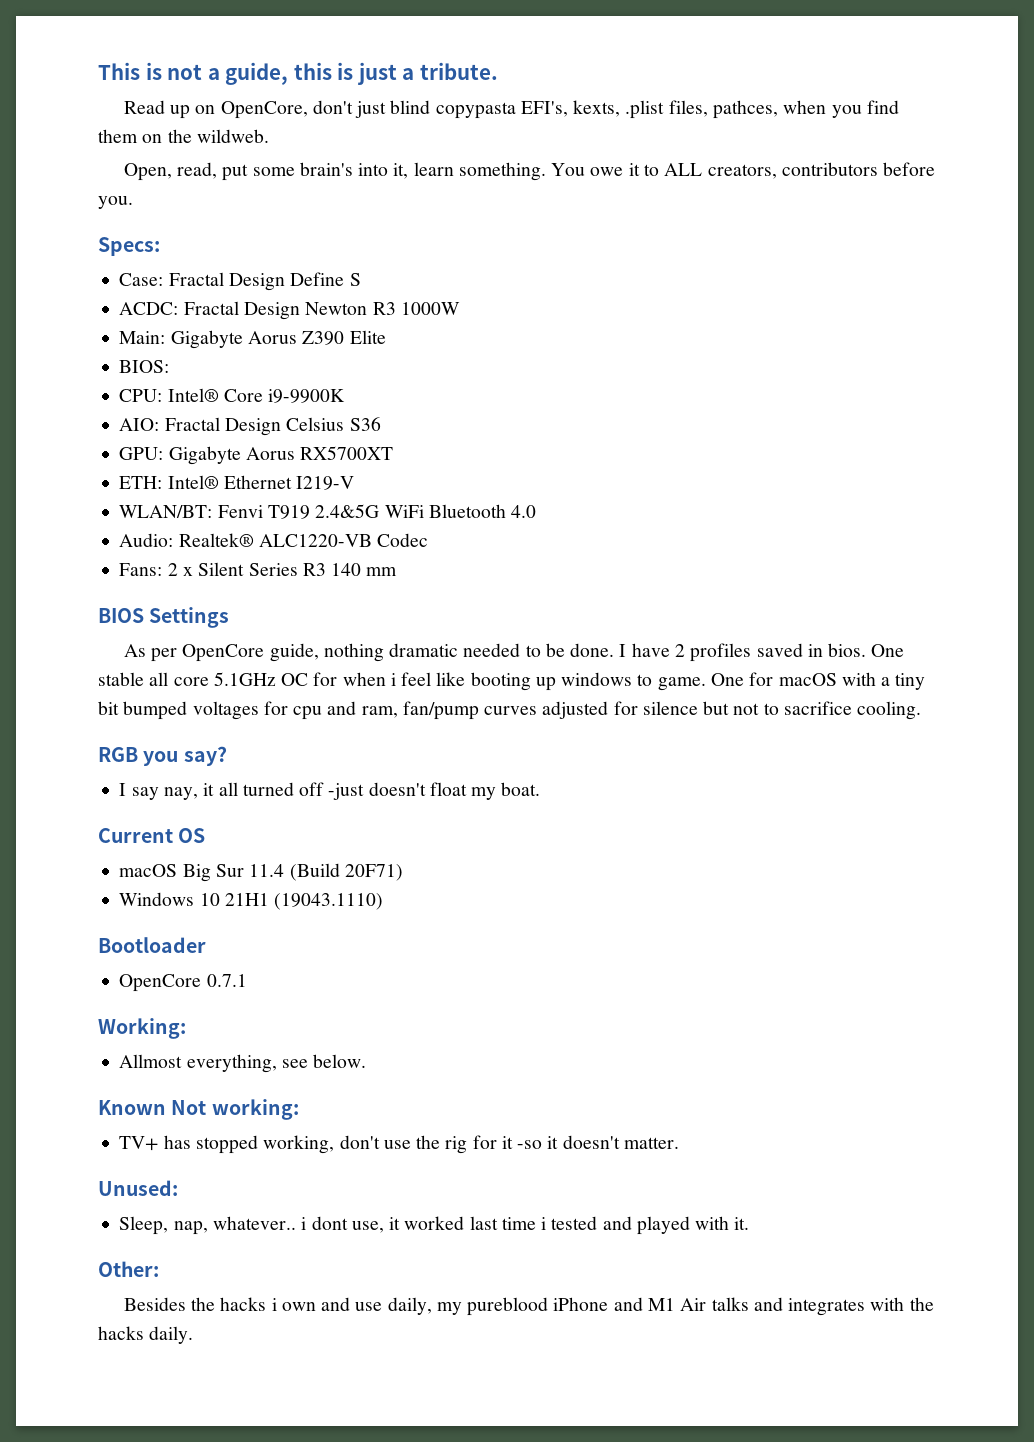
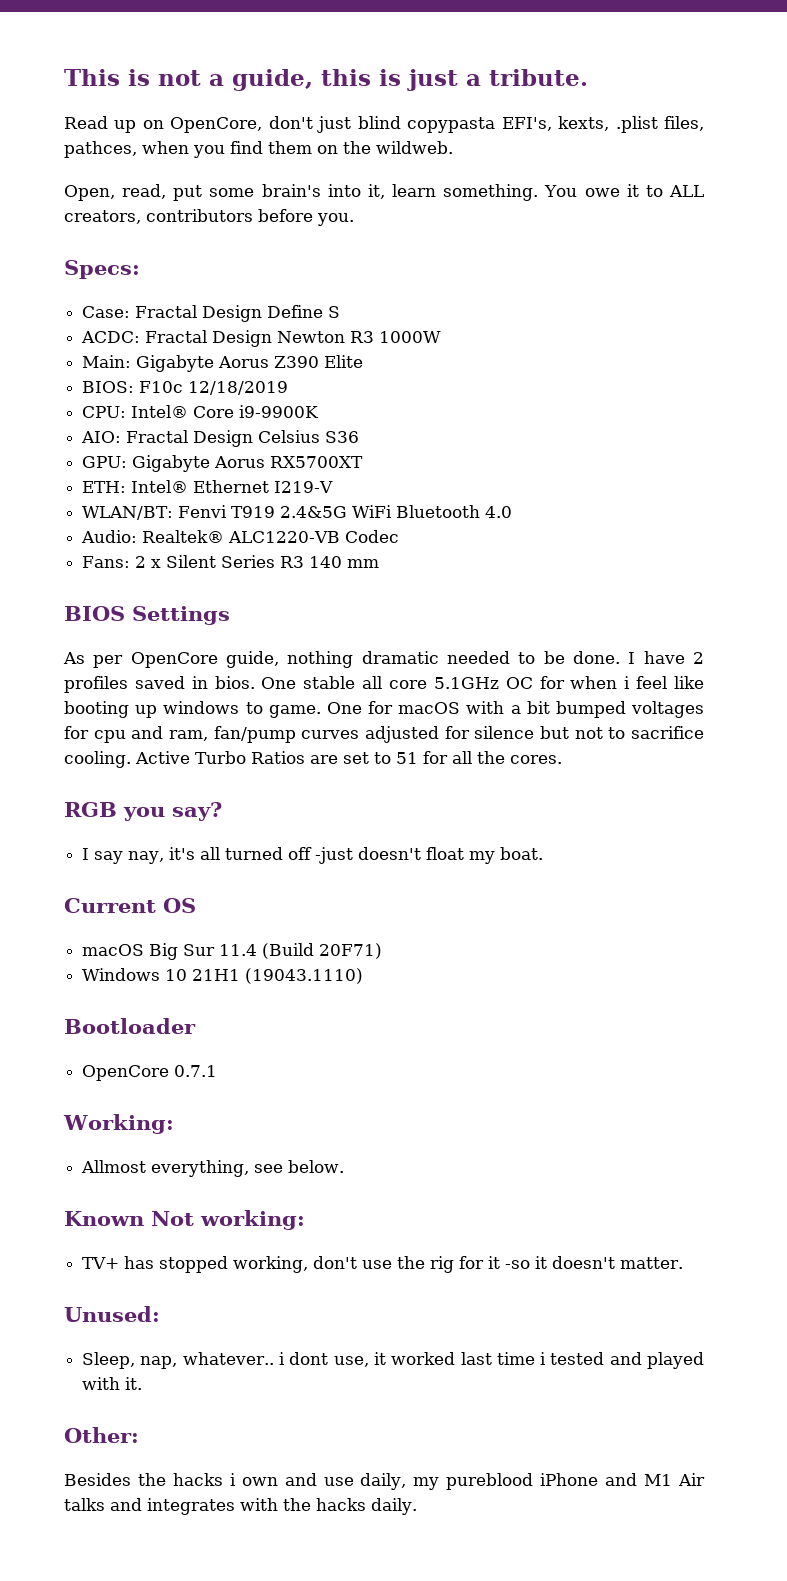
(170, 366) none -> [139,381,289,395] F10c 12/18/2019
[895,673,926,690] tiny -> (521, 709) none
(922, 710) none -> [135,751,562,764] Active Turbo Ratios are set to 51 for all the cores.
[203,783,215,796] it -> [169,847,196,860] it's

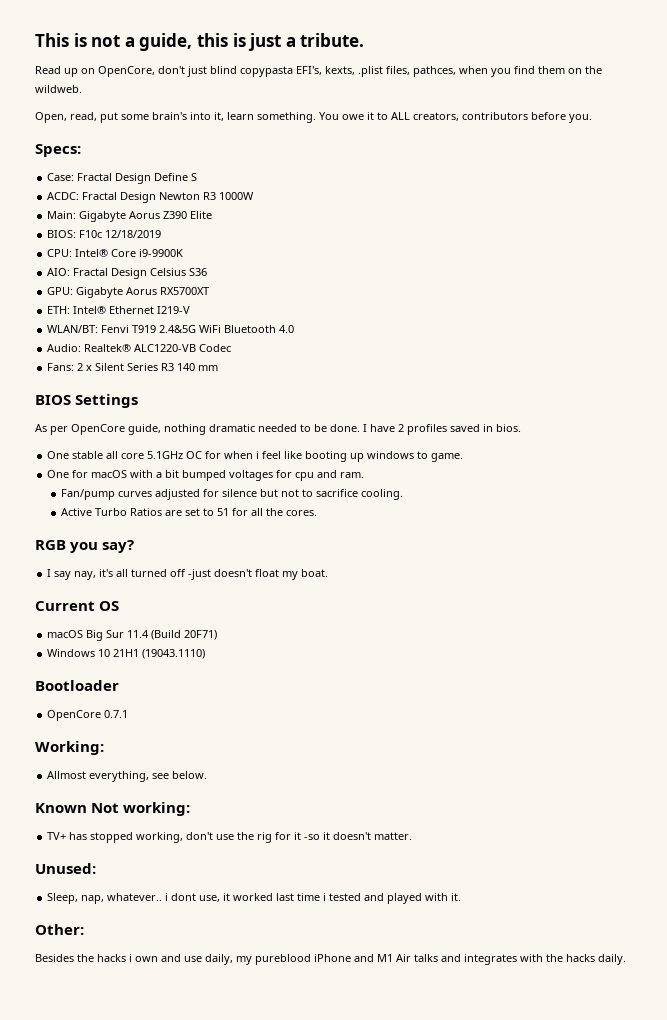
(255, 682) none -> (521, 428) //
(321, 711) none -> (464, 457) //
[169,726,296,743] ram, fan/pump -> [340,472,365,478] [61,489,116,500] ram. // Fan/pump
(131, 759) none -> (404, 494) //

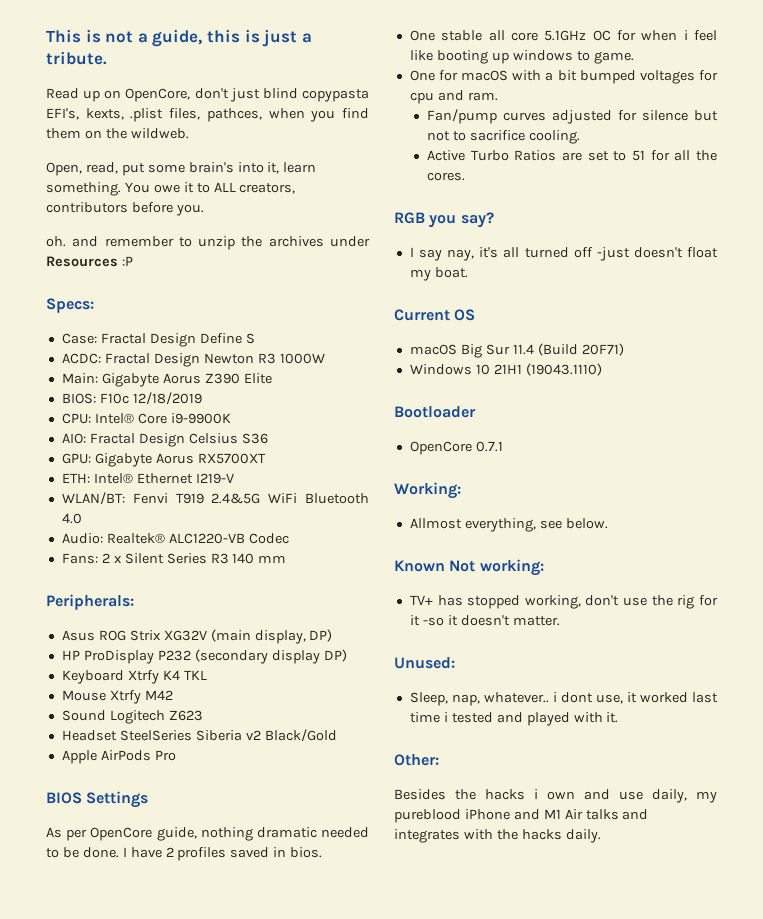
(592, 118) none -> [46,236,370,250] [46,256,133,267] // oh. and remember to unzip the archives under Resources :P
(219, 368) none -> [46,594,134,610] [61,629,333,644] [61,649,347,664] [61,670,207,684] [61,690,173,704] [61,710,203,724] [61,729,337,742] [61,750,176,764] // Peripherals: // Asus ROG Strix XG32V (main display, DP) // HP ProDisplay P232 (secondary display DP) // Keyboard Xtrfy K4 TKL // Mouse Xtrfy M42 // Sound Logitech Z623 // Headset SteelSeries Siberia v2 Black/Gold // Apple AirPods Pro

